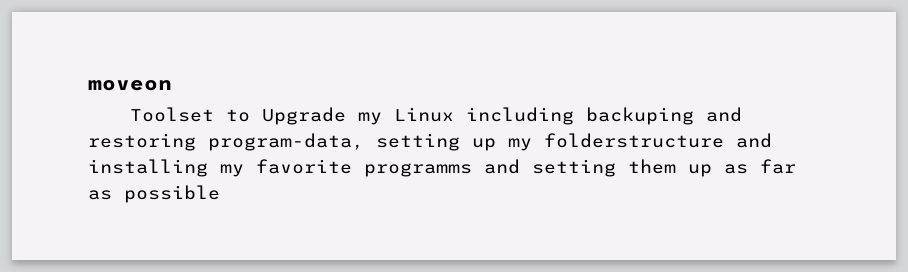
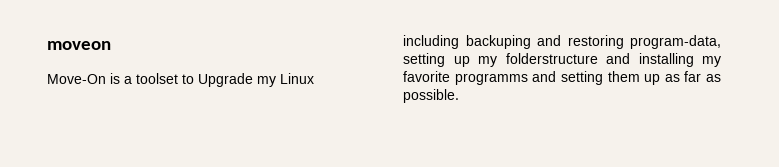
[129,107,214,122] Toolset -> [47,73,178,84] Move-On is a toolset
[124,185,220,203] possible -> [403,89,459,103] possible.

